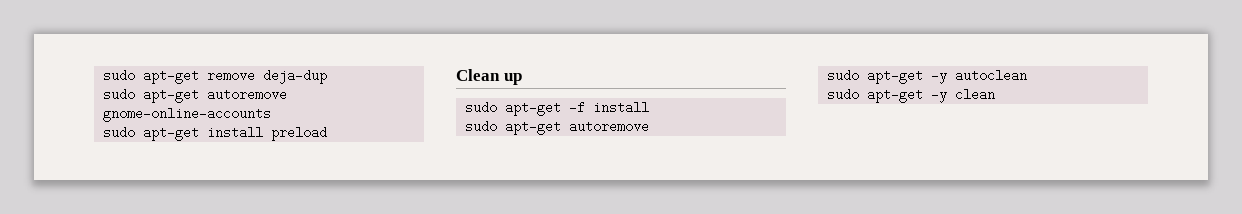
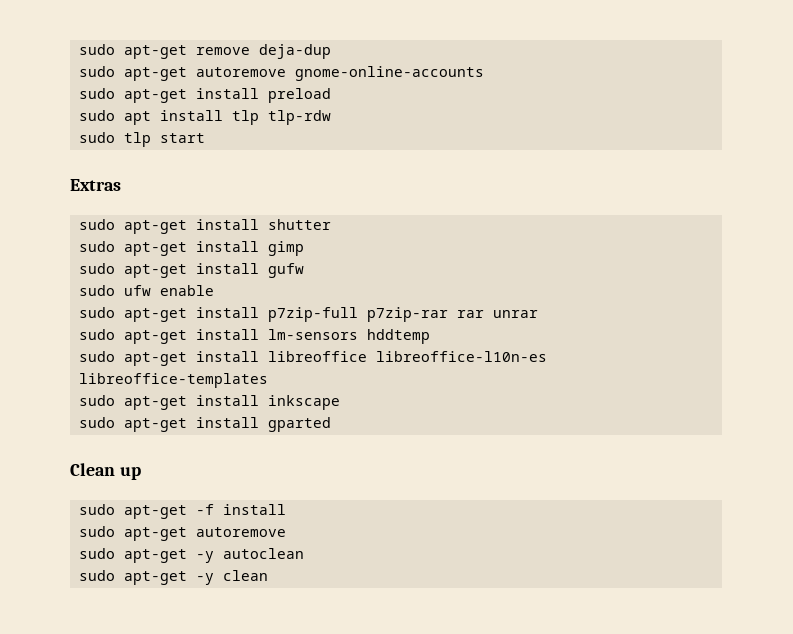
(327, 133) none -> [79,110,332,125] [79,132,206,147] [70,179,121,191] [79,219,332,234] [79,241,305,256] [79,263,305,278] [79,285,215,296] [79,307,539,322] [79,329,431,344] [79,351,548,366] [79,373,269,388] [79,395,341,410] [79,417,332,432] // sudo apt install tlp tlp-rdw // sudo tlp start // Extras // sudo apt-get install shutter // sudo apt-get install gimp // sudo apt-get install gufw // sudo ufw enable // sudo apt-get install p7zip-full p7zip-rar rar unrar // sudo apt-get install lm-sensors hddtemp // sudo apt-get install libreoffice libreoffice-l10n-es libreoffice-templates // sudo apt-get install inkscape // sudo apt-get install gparted

